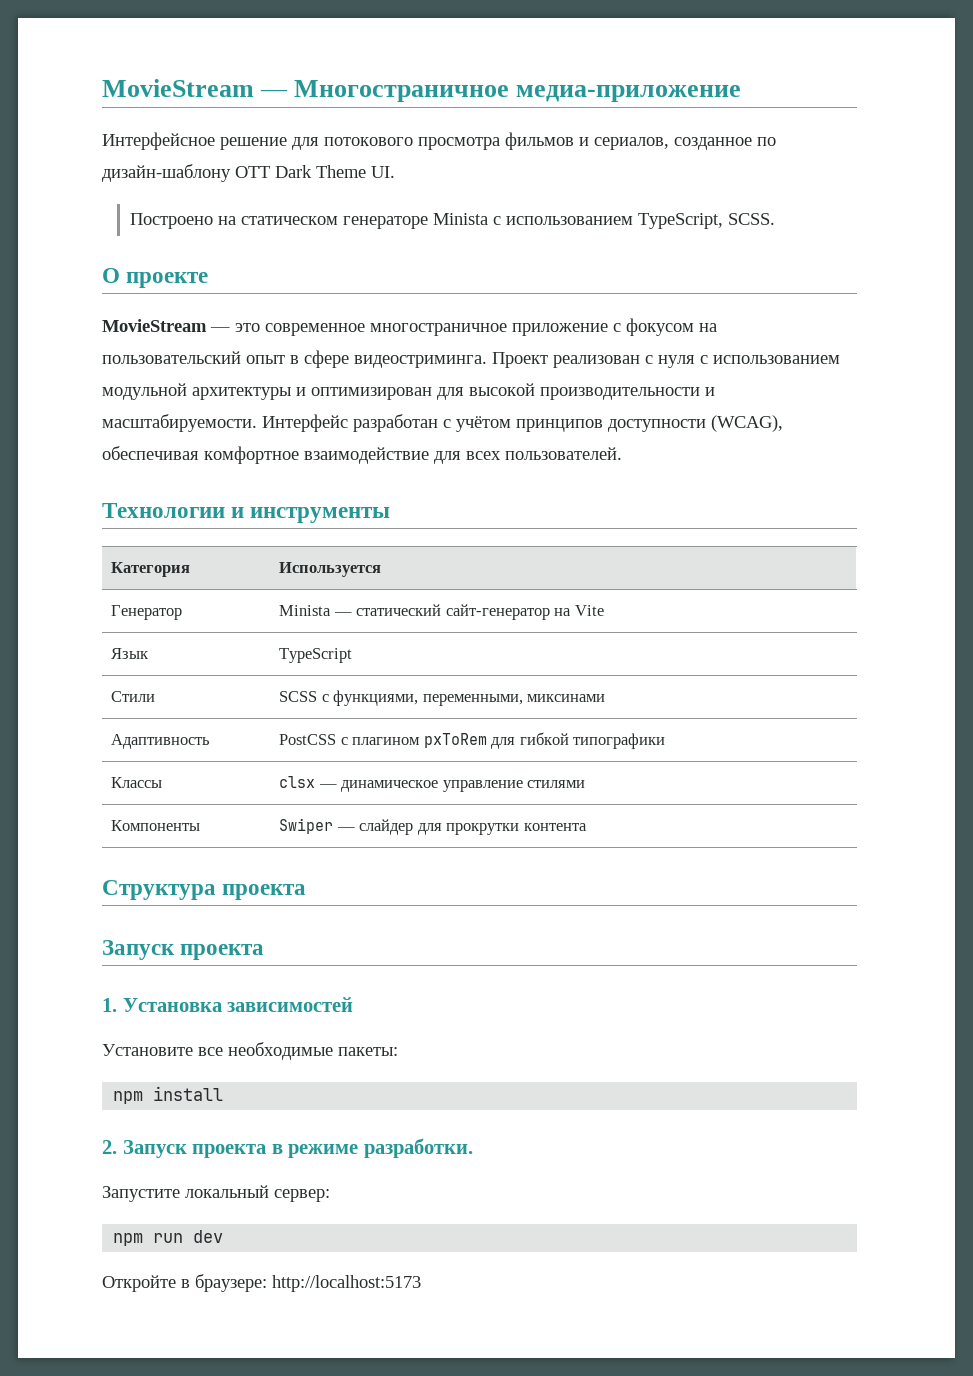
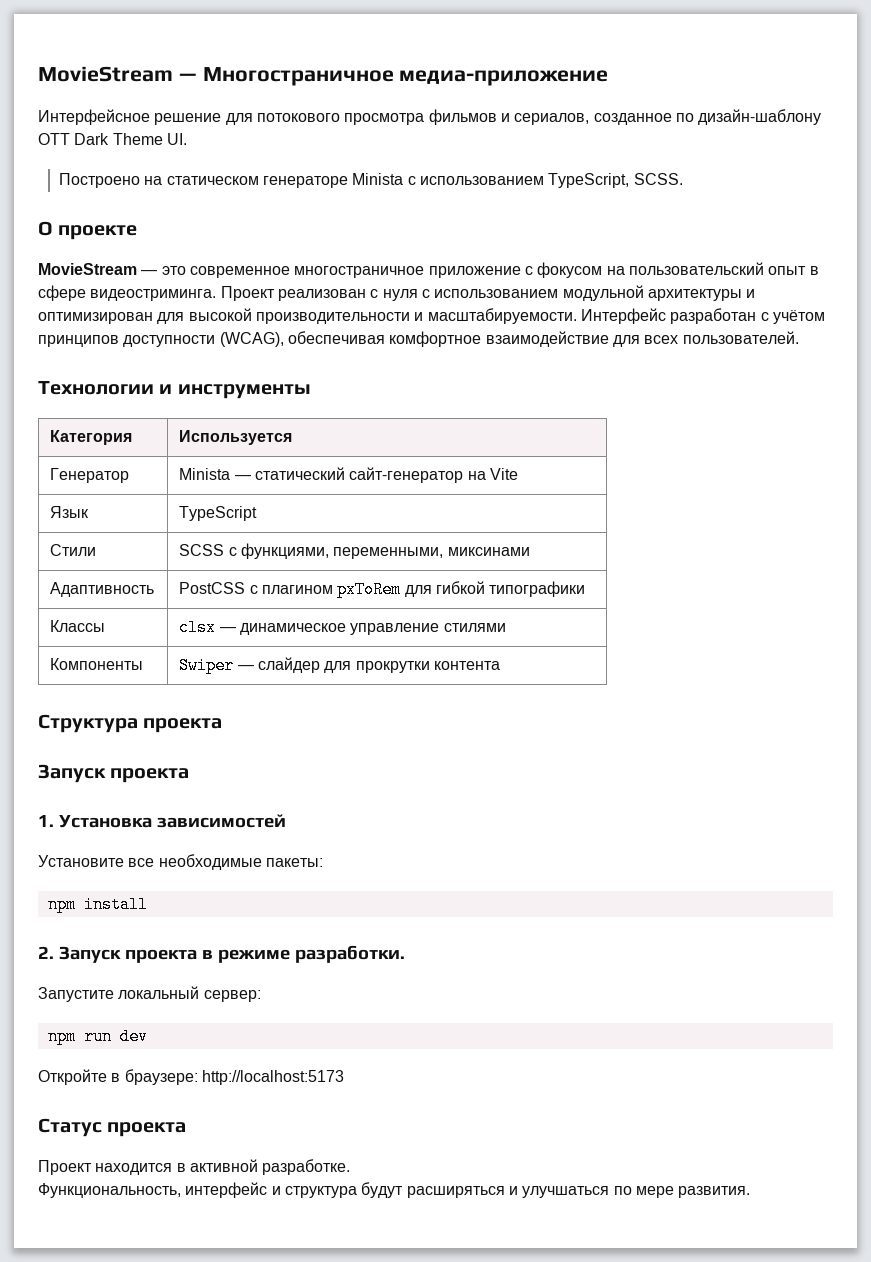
(421, 1283) none -> [38,1118,187,1137] [38,1159,351,1175] [38,1182,751,1198] // Статус проекта // Проект находится в активной разработке. // Функциональность, интерфейс и структура будут расширяться и улучшаться по мере развития.

